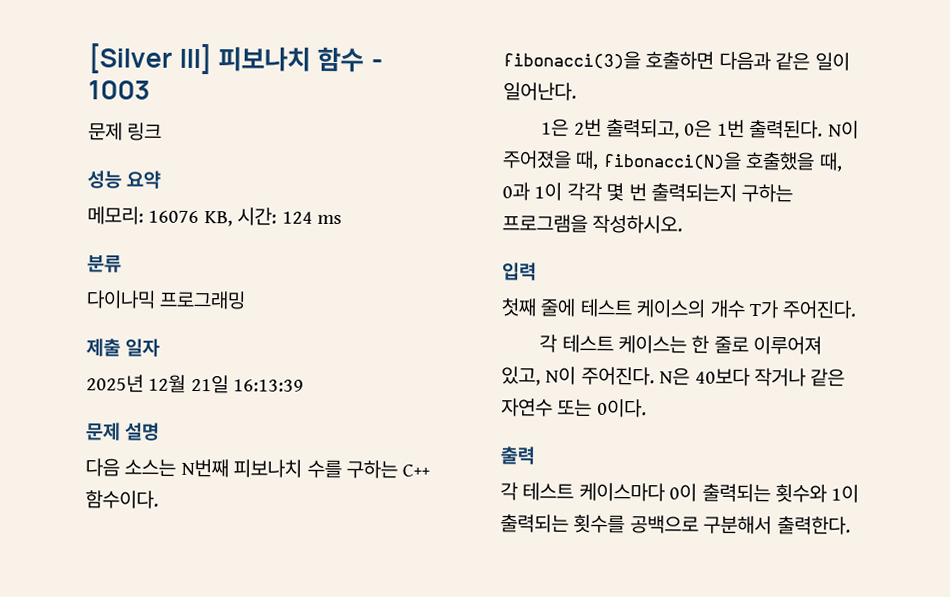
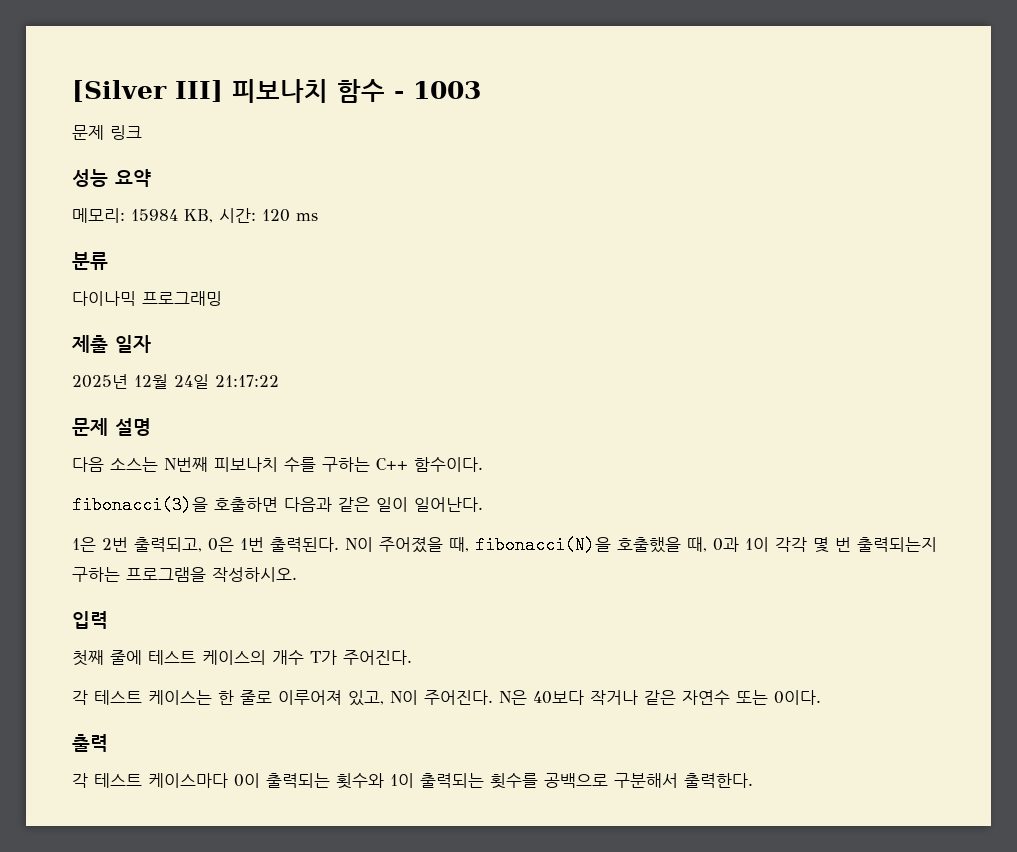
[148,210,200,224] 16076 -> [131,209,178,221] 15984
[281,211,313,224] 124 -> [262,209,290,222] 120
[190,374,305,394] 21일 16:13:39 -> [174,374,279,389] 24일 21:17:22

